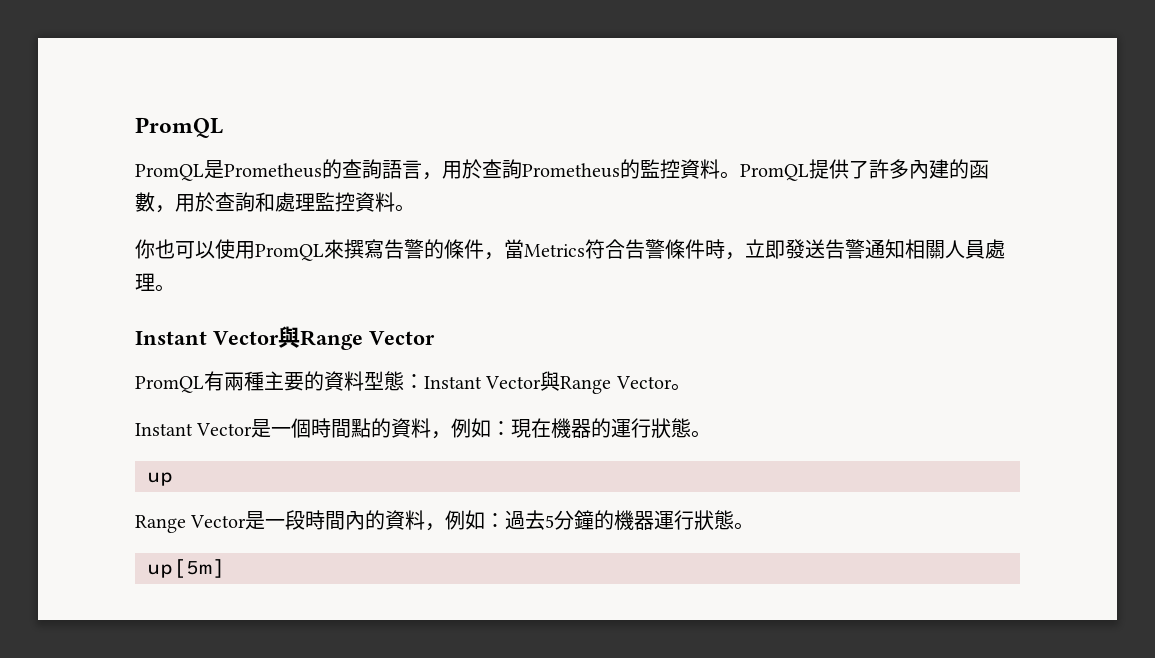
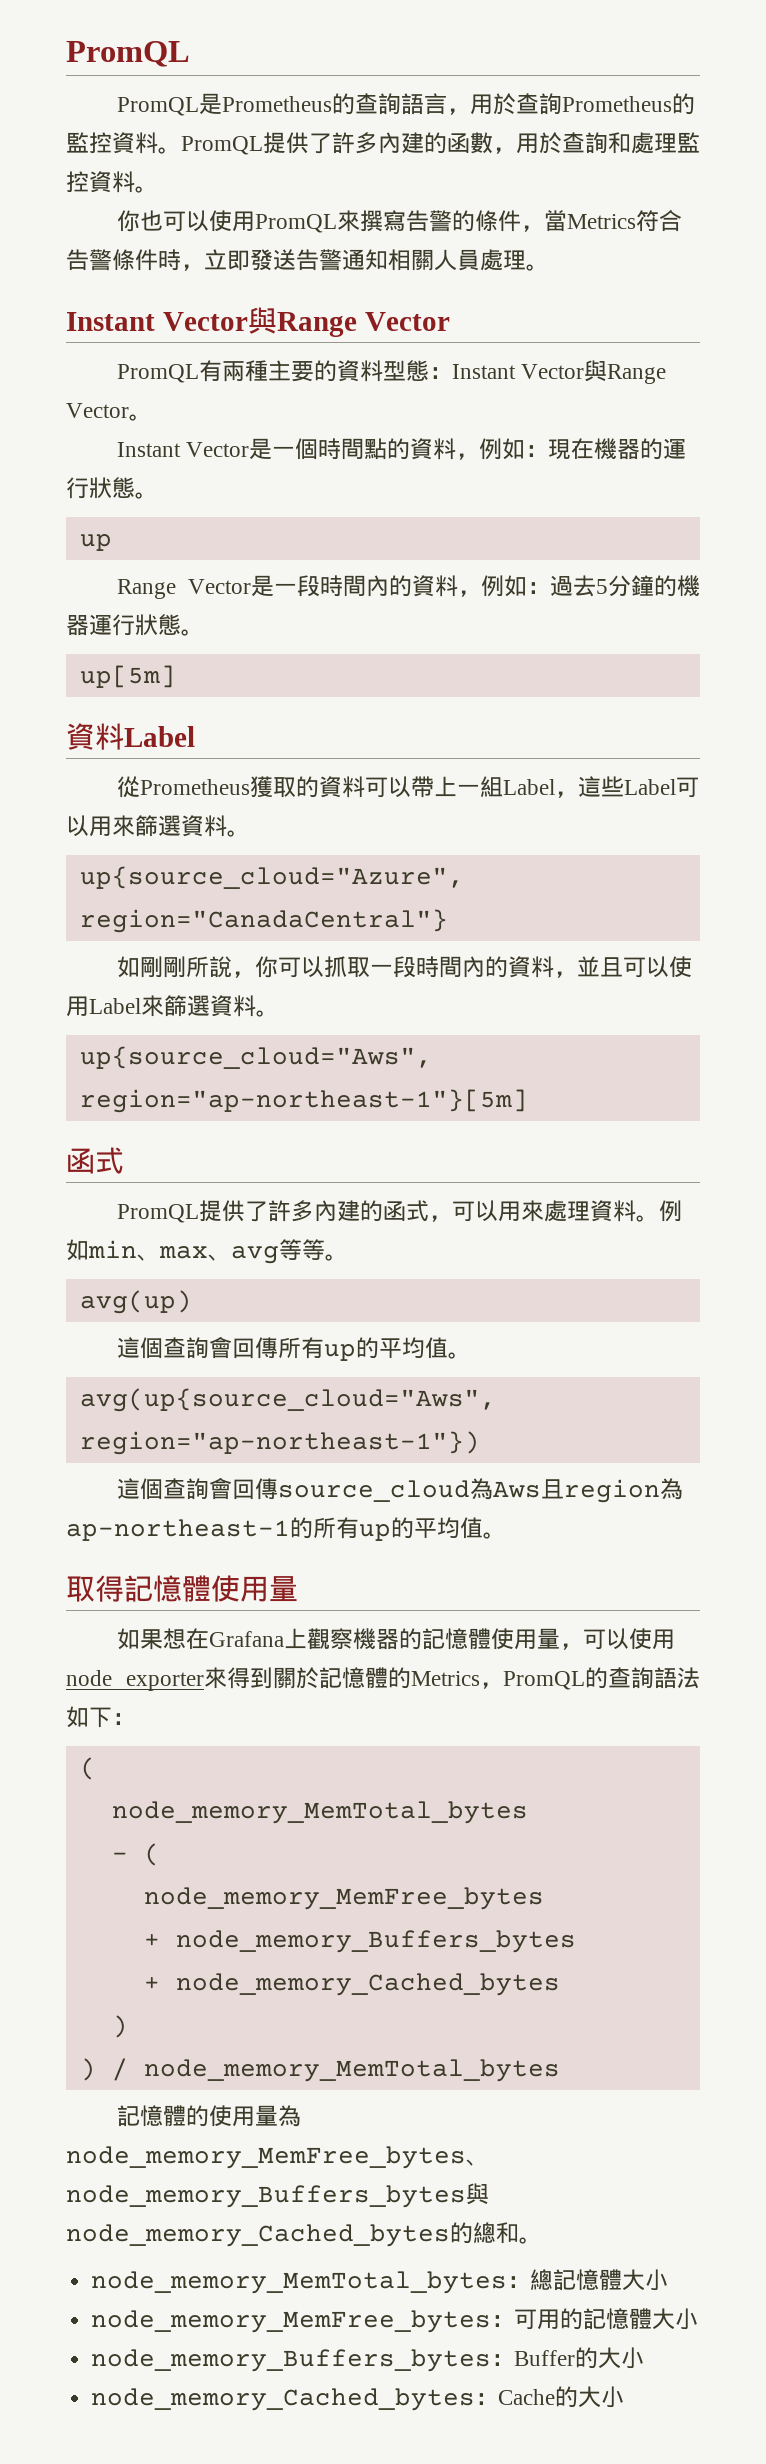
(225, 568) none -> [66,723,195,750] [117,776,700,798] [66,815,250,837] [79,866,464,889] [79,909,448,933] [117,956,693,978] [66,995,279,1017] [79,1046,432,1069] [79,1089,528,1113] [66,1147,124,1174] [117,1200,683,1223] [66,1239,348,1264] [79,1290,192,1314] [117,1337,472,1361] [79,1388,496,1412] [79,1431,480,1455] [117,1478,684,1503] [66,1517,506,1541] [66,1575,298,1602] [117,1628,676,1650] [66,1667,700,1691] [66,1706,135,1728] [79,1757,96,1780] [111,1801,528,1824] [111,1843,160,1866] [143,1887,544,1910] [143,1930,576,1953] [143,1973,560,1996] [111,2015,128,2038] [79,2058,560,2082] [117,2105,302,2127] [66,2146,489,2169] [66,2183,489,2208] [66,2222,542,2247] [91,2269,669,2294] [91,2308,699,2333] [91,2347,645,2372] [91,2386,625,2411] // 資料Label // 從Prometheus獲取的資料可以帶上一組Label，這些Label可以用來篩選資料。 // up{source_cloud="Azure", region="CanadaCentral"} // 如剛剛所說，你可以抓取一段時間內的資料，並且可以使用Label來篩選資料。 // up{source_cloud="Aws", region="ap-northeast-1"}[5m] // 函式 // PromQL提供了許多內建的函式，可以用來處理資料。例如min、max、avg等等。 // avg(up) // 這個查詢會回傳所有up的平均值。 // avg(up{source_cloud="Aws", region="ap-northeast-1"}) // 這個查詢會回傳source_cloud為Aws且region為ap-northeast-1的所有up的平均值。 // 取得記憶體使用量 // 如果想在Grafana上觀察機器的記憶體使用量，可以使用node exporter來得到關於記憶體的Metrics，PromQL的查詢語法如下： // ( // node_memory_MemTotal_bytes // - ( // node_memory_MemFree_bytes // + node_memory_Buffers_bytes // + node_memory_Cached_bytes // ) // ) / node_memory_MemTotal_bytes // 記憶體的使用量為node_memory_MemFree_bytes、node_memory_Buffers_bytes與node_memory_Cached_bytes的總和。 // node_memory_MemTotal_bytes：總記憶體大小 // node_memory_MemFree_bytes：可用的記憶體大小 // node_memory_Buffers_bytes：Buffer的大小 // node_memory_Cached_bytes：Cache的大小

